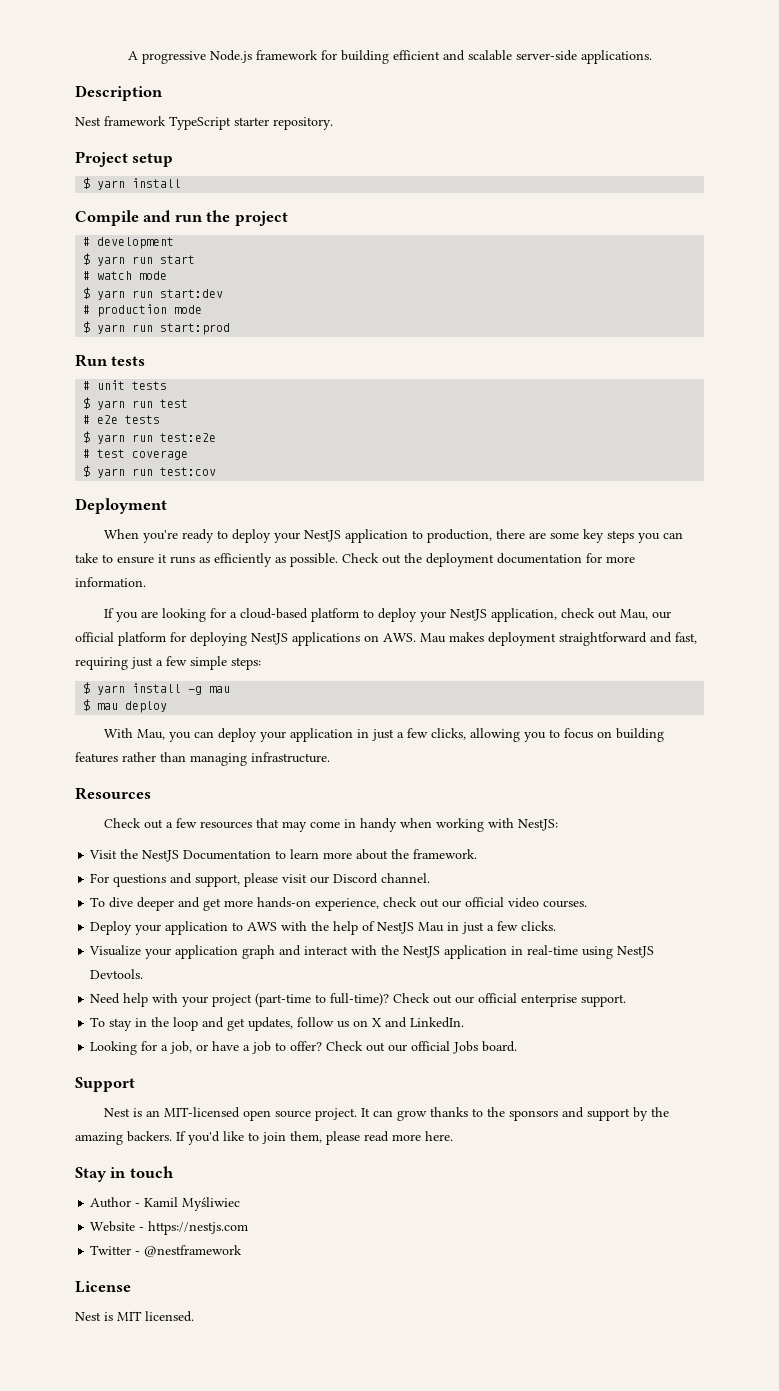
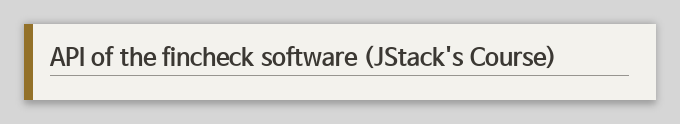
[127,50,652,64] [75,85,163,101] [75,116,333,130] [75,151,174,167] [83,177,182,190] [75,210,288,226] [83,237,175,249] [83,253,196,266] [83,271,168,280] [83,287,224,300] [83,304,203,317] [83,321,231,335] [75,354,146,367] [83,380,168,390] [83,397,189,410] [83,415,161,424] [83,431,217,444] [83,449,189,460] [83,465,217,478] [75,498,167,514] [103,529,683,543] [75,553,635,567] [75,577,146,587] [103,608,671,622] [75,632,697,646] [75,656,261,670] [83,682,231,695] [83,699,168,713] [103,728,664,742] [75,752,330,766] [75,787,151,800] [103,818,558,832] [89,849,478,862] [90,873,431,887] [90,897,588,911] [90,921,557,935] [89,945,655,959] [90,969,144,979] [90,993,627,1007] [90,1017,465,1031] [90,1041,518,1055] [75,1077,135,1092] [103,1107,669,1121] [75,1131,453,1145] [75,1166,174,1182] [90,1197,241,1211] [90,1221,249,1235] [90,1245,243,1257] [75,1281,131,1293] [75,1311,194,1322] A progressive Node.js framework for building efficient and scalable server-side applications. // Description // Nest framework TypeScript starter repository. // Project setup // $ yarn install // Compile and run the project // # development // $ yarn run start // # watch mode // $ yarn run start:dev // # production mode // $ yarn run start:prod // Run tests // # unit tests // $ yarn run test // # e2e tests // $ yarn run test:e2e // # test coverage // $ yarn run test:cov // Deployment // When you're ready to deploy your NestJS application to production, there are some key steps you can take to ensure it runs as efficiently as possible. Check out the deployment documentation for more information. // If you are looking for a cloud-based platform to deploy your NestJS application, check out Mau, our official platform for deploying NestJS applications on AWS. Mau makes deployment straightforward and fast, requiring just a few simple steps: // $ yarn install -g mau // $ mau deploy // With Mau, you can deploy your application in just a few clicks, allowing you to focus on building features rather than managing infrastructure. // Resources // Check out a few resources that may come in handy when working with NestJS: // Visit the NestJS Documentation to learn more about the framework. // For questions and support, please visit our Discord channel. // To dive deeper and get more hands-on experience, check out our official video courses. // Deploy your application to AWS with the help of NestJS Mau in just a few clicks. // Visualize your application graph and interact with the NestJS application in real-time using NestJS Devtools. // Need help with your project (part-time to full-time)? Check out our official enterprise support. // To stay in the loop and get updates, follow us on X and LinkedIn. // Looking for a job, or have a job to offer? Check out our official Jobs board. // Support // Nest is an MIT-licensed open source project. It can grow thanks to the sponsors and support by the amazing backers. If you'd like to join them, please read more here. // Stay in touch // Author - Kamil Myśliwiec // Website - https://nestjs.com // Twitter - @nestframework // License // Nest is MIT licensed. -> [49,45,557,69] API of the fincheck software (JStack's Course)

